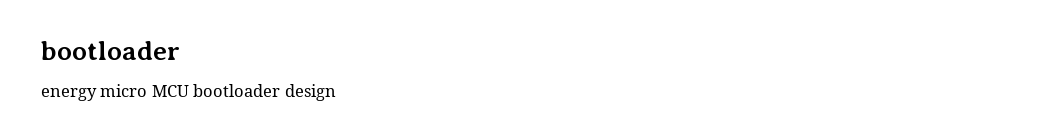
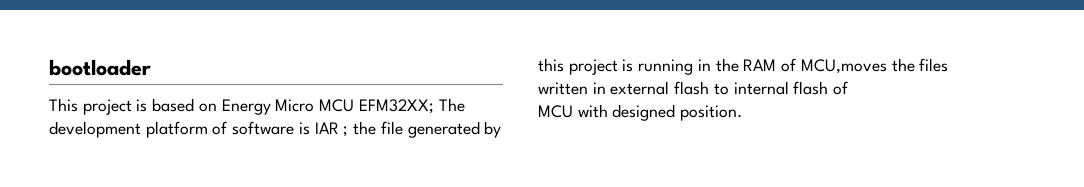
[41,84,336,101] energy micro MCU bootloader design -> [49,98,465,115] [49,121,502,138] [538,58,949,75] [538,81,849,95] [538,104,743,121] This project is based on Energy Micro MCU EFM32XX; The development platform of software is IAR ; the file generated by this project is running in the RAM of MCU,moves the files written in external flash to internal flash of // MCU with designed position.

